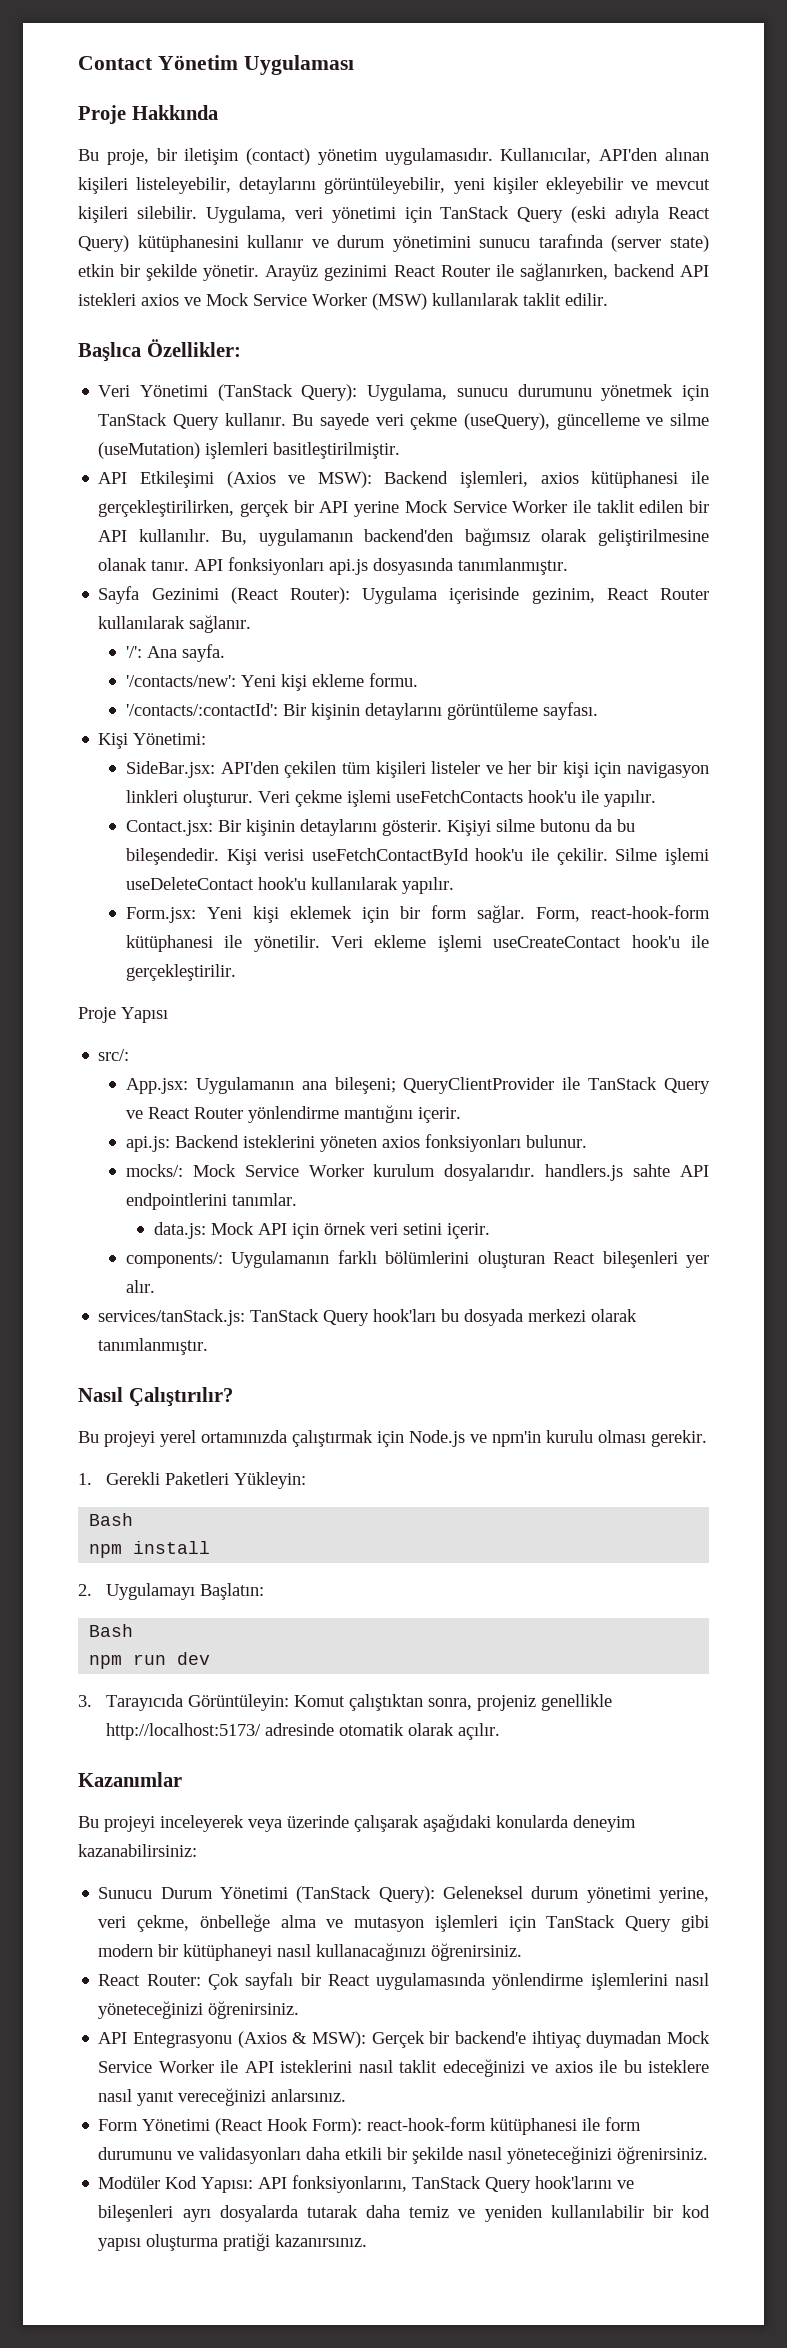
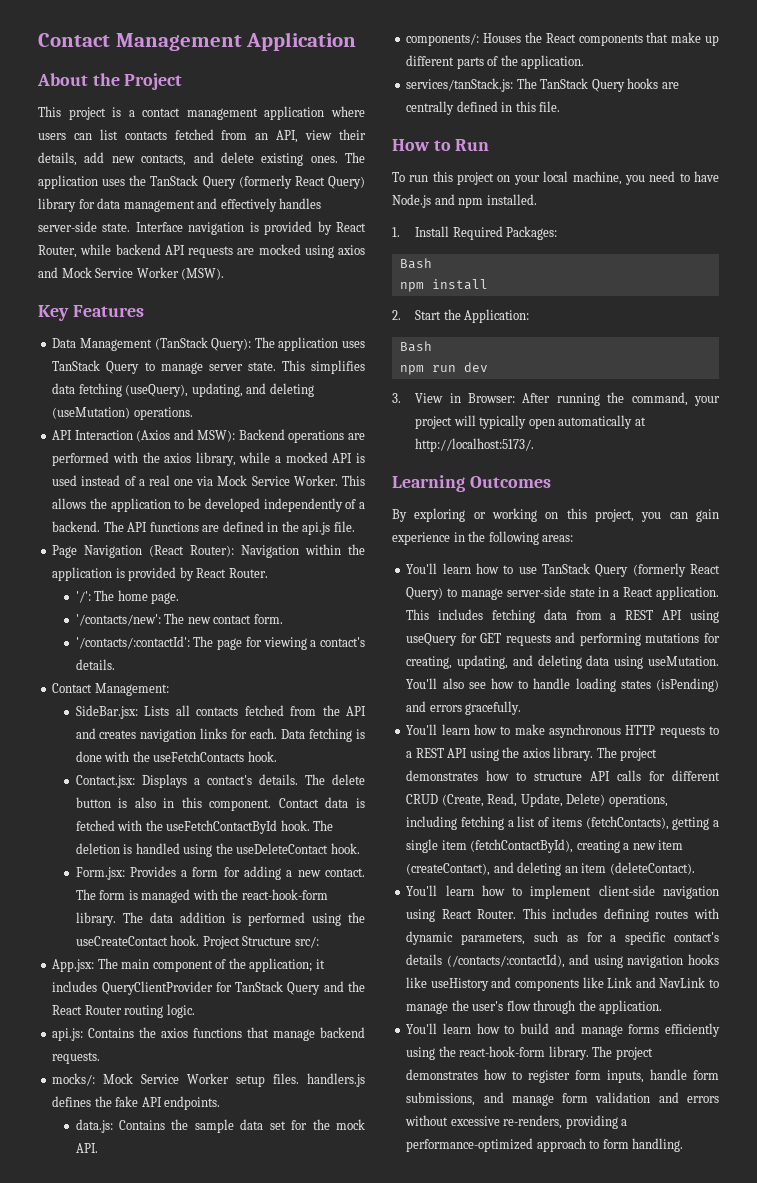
[78,55,354,75] [78,105,218,124] [78,148,709,165] [78,177,710,194] [78,206,710,223] [78,234,709,252] [78,263,709,281] [78,293,608,310] [78,339,241,362] [98,384,709,401] [98,413,709,430] [98,442,401,459] [98,471,709,488] [98,500,709,517] [98,528,709,546] [98,557,569,575] [98,586,709,604] [98,615,252,633] [125,644,225,662] [125,673,418,691] [125,702,598,720] [98,733,207,749] [125,761,710,778] [125,790,656,807] [125,819,635,836] [125,848,710,865] [125,877,454,894] [125,905,710,923] [125,935,710,952] [125,964,236,981] [78,1007,168,1023] [98,1049,130,1061] [125,1077,710,1094] [125,1105,461,1123] [125,1134,587,1152] [125,1164,710,1181] [125,1193,297,1210] [153,1222,490,1239] [125,1250,709,1268] [125,1280,155,1293] Contact Yönetim Uygulaması // Proje Hakkında // Bu proje, bir iletişim (contact) yönetim uygulamasıdır. Kullanıcılar, API'den alınan kişileri listeleyebilir, detaylarını görüntüleyebilir, yeni kişiler ekleyebilir ve mevcut kişileri silebilir. Uygulama, veri yönetimi için TanStack Query (eski adıyla React Query) kütüphanesini kullanır ve durum yönetimini sunucu tarafında (server state) etkin bir şekilde yönetir. Arayüz gezinimi React Router ile sağlanırken, backend API istekleri axios ve Mock Service Worker (MSW) kullanılarak taklit edilir. // Başlıca Özellikler: // Veri Yönetimi (TanStack Query): Uygulama, sunucu durumunu yönetmek için TanStack Query kullanır. Bu sayede veri çekme (useQuery), güncelleme ve silme (useMutation) işlemleri basitleştirilmiştir. // API Etkileşimi (Axios ve MSW): Backend işlemleri, axios kütüphanesi ile gerçekleştirilirken, gerçek bir API yerine Mock Service Worker ile taklit edilen bir API kullanılır. Bu, uygulamanın backend'den bağımsız olarak geliştirilmesine olanak tanır. API fonksiyonları api.js dosyasında tanımlanmıştır. // Sayfa Gezinimi (React Router): Uygulama içerisinde gezinim, React Router kullanılarak sağlanır. // '/': Ana sayfa. // '/contacts/new': Yeni kişi ekleme formu. // '/contacts/:contactId': Bir kişinin detaylarını görüntüleme sayfası. // Kişi Yönetimi: // SideBar.jsx: API'den çekilen tüm kişileri listeler ve her bir kişi için navigasyon linkleri oluşturur. Veri çekme işlemi useFetchContacts hook'u ile yapılır. // Contact.jsx: Bir kişinin detaylarını gösterir. Kişiyi silme butonu da bu bileşendedir. Kişi verisi useFetchContactById hook'u ile çekilir. Silme işlemi useDeleteContact hook'u kullanılarak yapılır. // Form.jsx: Yeni kişi eklemek için bir form sağlar. Form, react-hook-form kütüphanesi ile yönetilir. Veri ekleme işlemi useCreateContact hook'u ile gerçekleştirilir. // Proje Yapısı // src/: // App.jsx: Uygulamanın ana bileşeni; QueryClientProvider ile TanStack Query ve React Router yönlendirme mantığını içerir. // api.js: Backend isteklerini yöneten axios fonksiyonları bulunur. // mocks/: Mock Service Worker kurulum dosyalarıdır. handlers.js sahte API endpointlerini tanımlar. // data.js: Mock API için örnek veri setini içerir. // components/: Uygulamanın farklı bölümlerini oluşturan React bileşenleri yer alır. -> [38,32,357,51] [37,73,183,90] [38,106,365,120] [38,129,366,143] [38,152,365,166] [38,175,365,189] [38,198,322,212] [38,221,366,235] [38,244,365,258] [38,267,225,280] [38,305,144,321] [52,337,365,351] [52,360,365,374] [52,383,314,397] [52,407,193,420] [52,429,365,443] [52,452,365,466] [52,475,365,486] [52,498,365,512] [52,521,355,535] [52,544,365,558] [52,567,268,581] [75,590,180,604] [75,613,283,626] [75,636,366,650] [75,659,115,670] [52,683,169,696] [75,705,366,719] [75,728,365,742] [75,751,277,762] [75,774,365,788] [75,797,365,811] [75,820,334,834] [75,843,360,857] [75,866,365,880] [75,889,328,903] [75,912,365,926] [75,935,319,949] [52,958,325,972] [52,981,365,995] [52,1004,195,1018] [52,1027,365,1041] [52,1052,101,1064] [52,1073,365,1087] [52,1096,221,1110] [75,1119,365,1133] [75,1143,98,1153] [406,32,719,46] [406,55,585,69] Contact Management Application // About the Project // This project is a contact management application where users can list contacts fetched from an API, view their details, add new contacts, and delete existing ones. The application uses the TanStack Query (formerly React Query) library for data management and effectively handles server-side state. Interface navigation is provided by React Router, while backend API requests are mocked using axios and Mock Service Worker (MSW). // Key Features // Data Management (TanStack Query): The application uses TanStack Query to manage server state. This simplifies data fetching (useQuery), updating, and deleting (useMutation) operations. // API Interaction (Axios and MSW): Backend operations are performed with the axios library, while a mocked API is used instead of a real one via Mock Service Worker. This allows the application to be developed independently of a backend. The API functions are defined in the api.js file. // Page Navigation (React Router): Navigation within the application is provided by React Router. // '/': The home page. // '/contacts/new': The new contact form. // '/contacts/:contactId': The page for viewing a contact's details. // Contact Management: // SideBar.jsx: Lists all contacts fetched from the API and creates navigation links for each. Data fetching is done with the useFetchContacts hook. // Contact.jsx: Displays a contact's details. The delete button is also in this component. Contact data is fetched with the useFetchContactById hook. The deletion is handled using the useDeleteContact hook. // Form.jsx: Provides a form for adding a new contact. The form is managed with the react-hook-form library. The data addition is performed using the useCreateContact hook. Project Structure src/: // App.jsx: The main component of the application; it includes QueryClientProvider for TanStack Query and the React Router routing logic. // api.js: Contains the axios functions that manage backend requests. // mocks/: Mock Service Worker setup files. handlers.js defines the fake API endpoints. // data.js: Contains the sample data set for the mock API. // components/: Houses the React components that make up different parts of the application.
[250,1309,638,1326] [98,1338,209,1355] [78,1387,233,1407] [78,1430,707,1447] [78,1472,306,1489] TanStack Query hook'ları bu dosyada merkezi olarak tanımlanmıştır. // Nasıl Çalıştırılır? // Bu projeyi yerel ortamınızda çalıştırmak için Node.js ve npm'in kurulu olması gerekir. // 1. Gerekli Paketleri Yükleyin: -> [516,78,679,92] [406,101,561,115] [392,139,490,151] [392,171,719,185] [392,194,537,208] [392,226,558,240] The TanStack Query hooks are centrally defined in this file. // How to Run // To run this project on your local machine, you need to have Node.js and npm installed. // 1. Install Required Packages:
[105,1583,264,1600] Uygulamayı Başlatın: -> [415,309,530,323] Start the Application:
[105,1694,612,1711] [105,1723,500,1740] [78,1772,182,1787] [78,1814,636,1832] [78,1844,197,1857] [98,1886,709,1903] [98,1914,709,1932] [98,1943,523,1961] [98,1972,709,1990] [98,2001,300,2019] [98,2031,710,2048] [98,2059,709,2077] [98,2088,347,2106] [98,2117,642,2135] [98,2146,709,2164] [98,2175,635,2193] [98,2205,710,2222] [98,2233,368,2251] Tarayıcıda Görüntüleyin: Komut çalıştıktan sonra, projeniz genellikle http://localhost:5173/ adresinde otomatik olarak açılır. // Kazanımlar // Bu projeyi inceleyerek veya üzerinde çalışarak aşağıdaki konularda deneyim kazanabilirsiniz: // Sunucu Durum Yönetimi (TanStack Query): Geleneksel durum yönetimi yerine, veri çekme, önbelleğe alma ve mutasyon işlemleri için TanStack Query gibi modern bir kütüphaneyi nasıl kullanacağınızı öğrenirsiniz. // React Router: Çok sayfalı bir React uygulamasında yönlendirme işlemlerini nasıl yöneteceğinizi öğrenirsiniz. // API Entegrasyonu (Axios & MSW): Gerçek bir backend'e ihtiyaç duymadan Mock Service Worker ile API isteklerini nasıl taklit edeceğinizi ve axios ile bu isteklere nasıl yanıt vereceğinizi anlarsınız. // Form Yönetimi (React Hook Form): react-hook-form kütüphanesi ile form durumunu ve validasyonları daha etkili bir şekilde nasıl yöneteceğinizi öğrenirsiniz. // Modüler Kod Yapısı: API fonksiyonlarını, TanStack Query hook'larını ve bileşenleri ayrı dosyalarda tutarak daha temiz ve yeniden kullanılabilir bir kod yapısı oluşturma pratiği kazanırsınız. -> [415,392,720,406] [415,415,646,429] [415,438,535,452] [392,475,551,492] [392,508,719,522] [392,531,574,545] [406,563,720,577] [406,586,719,600] [406,609,719,623] [406,632,720,646] [406,655,719,669] [406,678,719,692] [406,701,522,715] [406,724,719,738] [406,747,658,761] [406,770,720,781] [406,793,668,807] [406,816,719,830] [406,839,684,853] [406,862,695,876] [406,885,719,899] [406,908,719,922] [406,931,719,945] [406,954,719,968] [406,977,719,991] [406,1000,663,1014] [406,1023,720,1037] [406,1046,653,1060] [406,1069,719,1083] [406,1092,719,1106] [405,1115,628,1129] [406,1138,684,1152] View in Browser: After running the command, your project will typically open automatically at http://localhost:5173/. // Learning Outcomes // By exploring or working on this project, you can gain experience in the following areas: // You'll learn how to use TanStack Query (formerly React Query) to manage server-side state in a React application. This includes fetching data from a REST API using useQuery for GET requests and performing mutations for creating, updating, and deleting data using useMutation. You'll also see how to handle loading states (isPending) and errors gracefully. // You'll learn how to make asynchronous HTTP requests to a REST API using the axios library. The project demonstrates how to structure API calls for different CRUD (Create, Read, Update, Delete) operations, including fetching a list of items (fetchContacts), getting a single item (fetchContactById), creating a new item (createContact), and deleting an item (deleteContact). // You'll learn how to implement client-side navigation using React Router. This includes defining routes with dynamic parameters, such as for a specific contact's details (/contacts/:contactId), and using navigation hooks like useHistory and components like Link and NavLink to manage the user's flow through the application. // You'll learn how to build and manage forms efficiently using the react-hook-form library. The project demonstrates how to register form inputs, handle form submissions, and manage form validation and errors without excessive re-renders, providing a performance-optimized approach to form handling.

